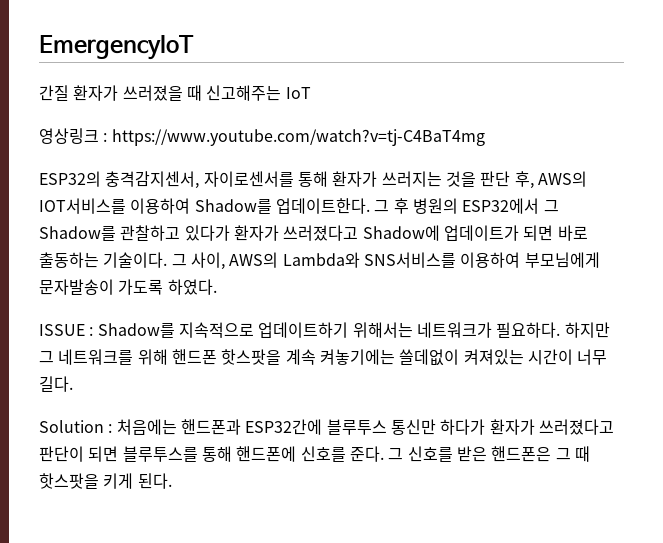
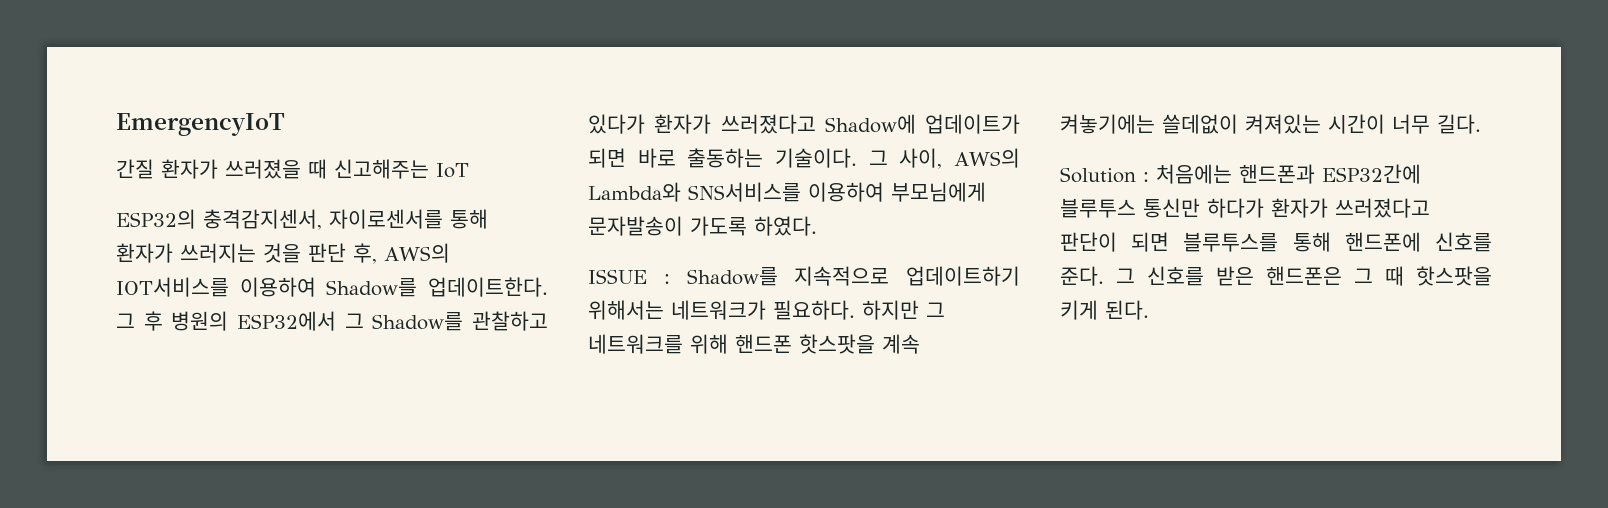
[39,128,485,146] // 영상링크 : https://www.youtube.com/watch?v=tj-C4BaT4mg -> (469, 170) none

